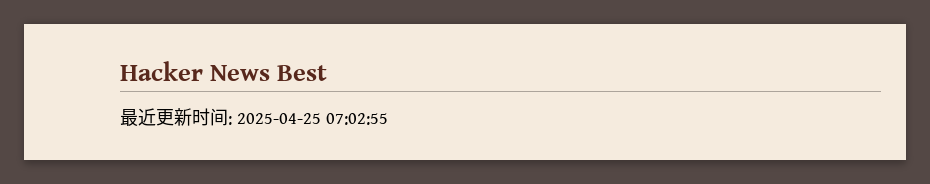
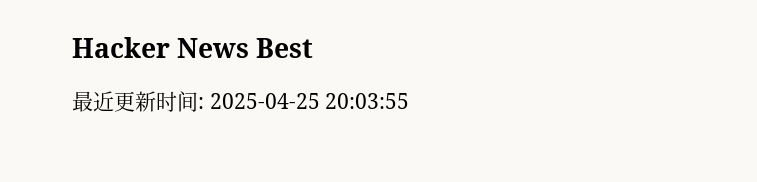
[325,113,388,125] 07:02:55 -> [325,93,410,109] 20:03:55

